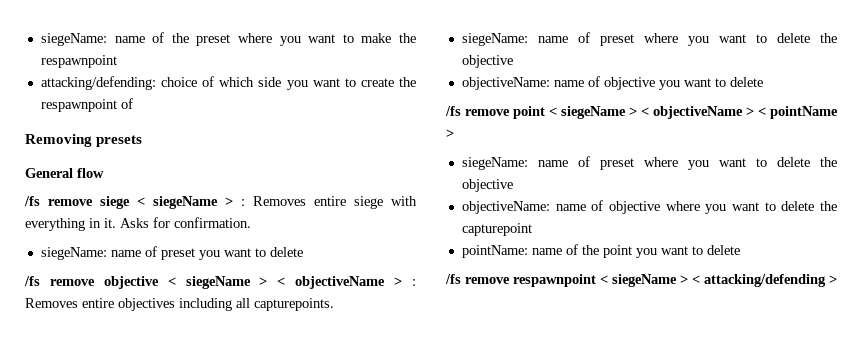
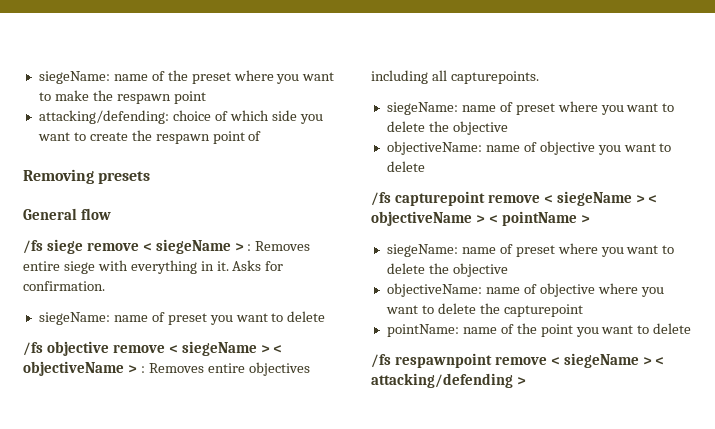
[40,55,117,68] respawnpoint -> [116,91,206,104] respawn point
[40,99,117,112] respawnpoint -> [155,131,245,144] respawn point
[48,196,130,209] remove siege -> [46,239,139,254] siege remove
[49,276,159,289] remove objective -> [46,341,165,356] objective remove
[465,106,545,119] remove point -> [394,191,540,206] capturepoint remove
[465,274,596,287] remove respawnpoint -> [394,353,547,368] respawnpoint remove

